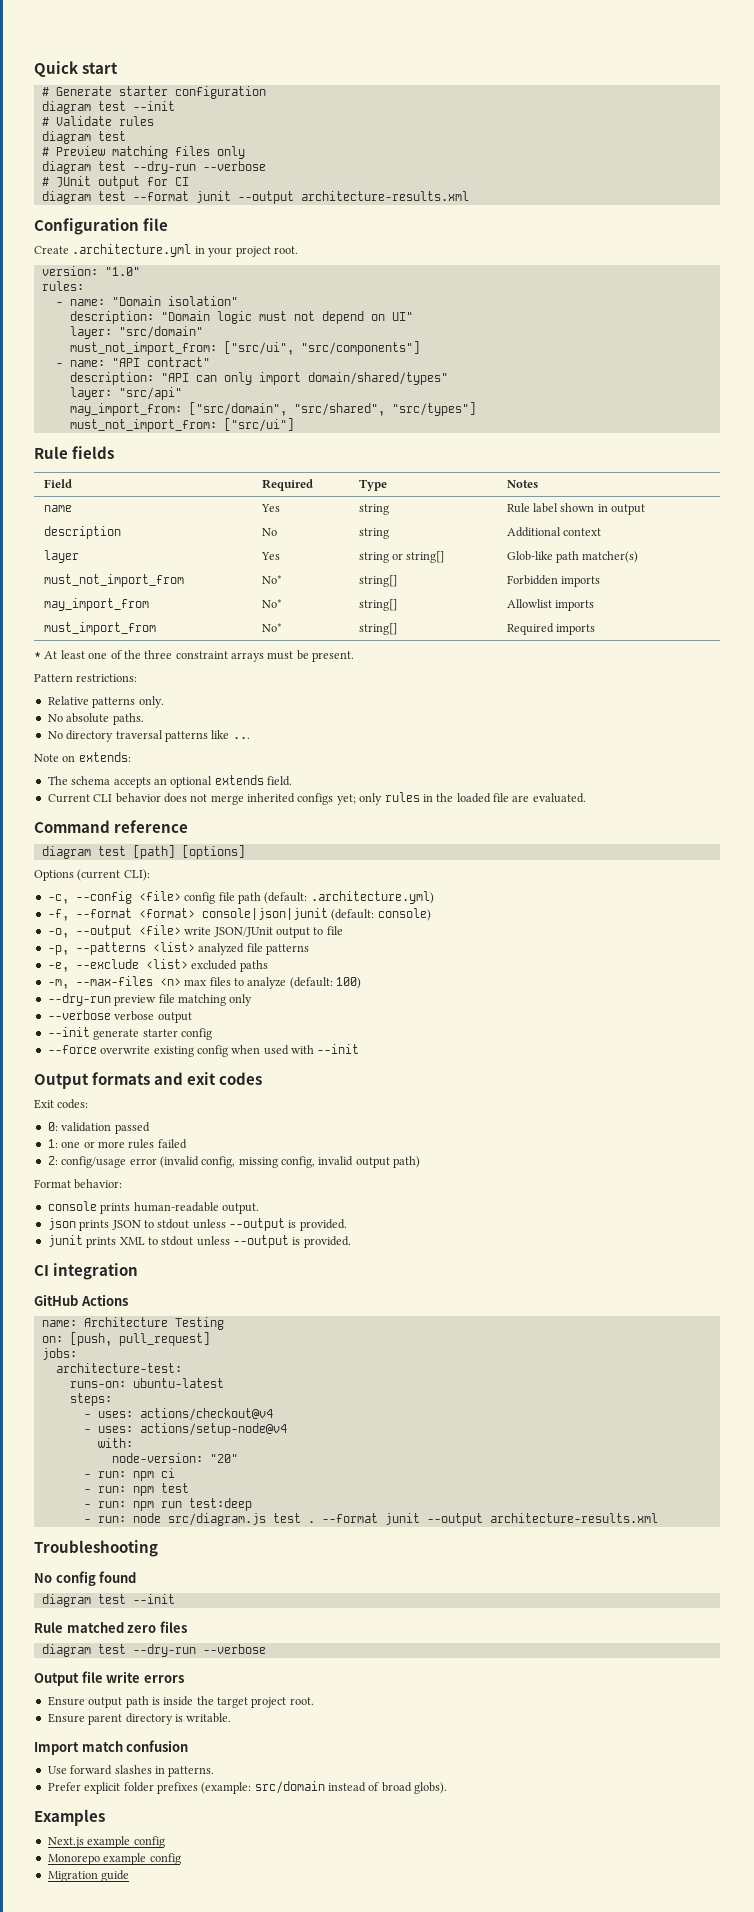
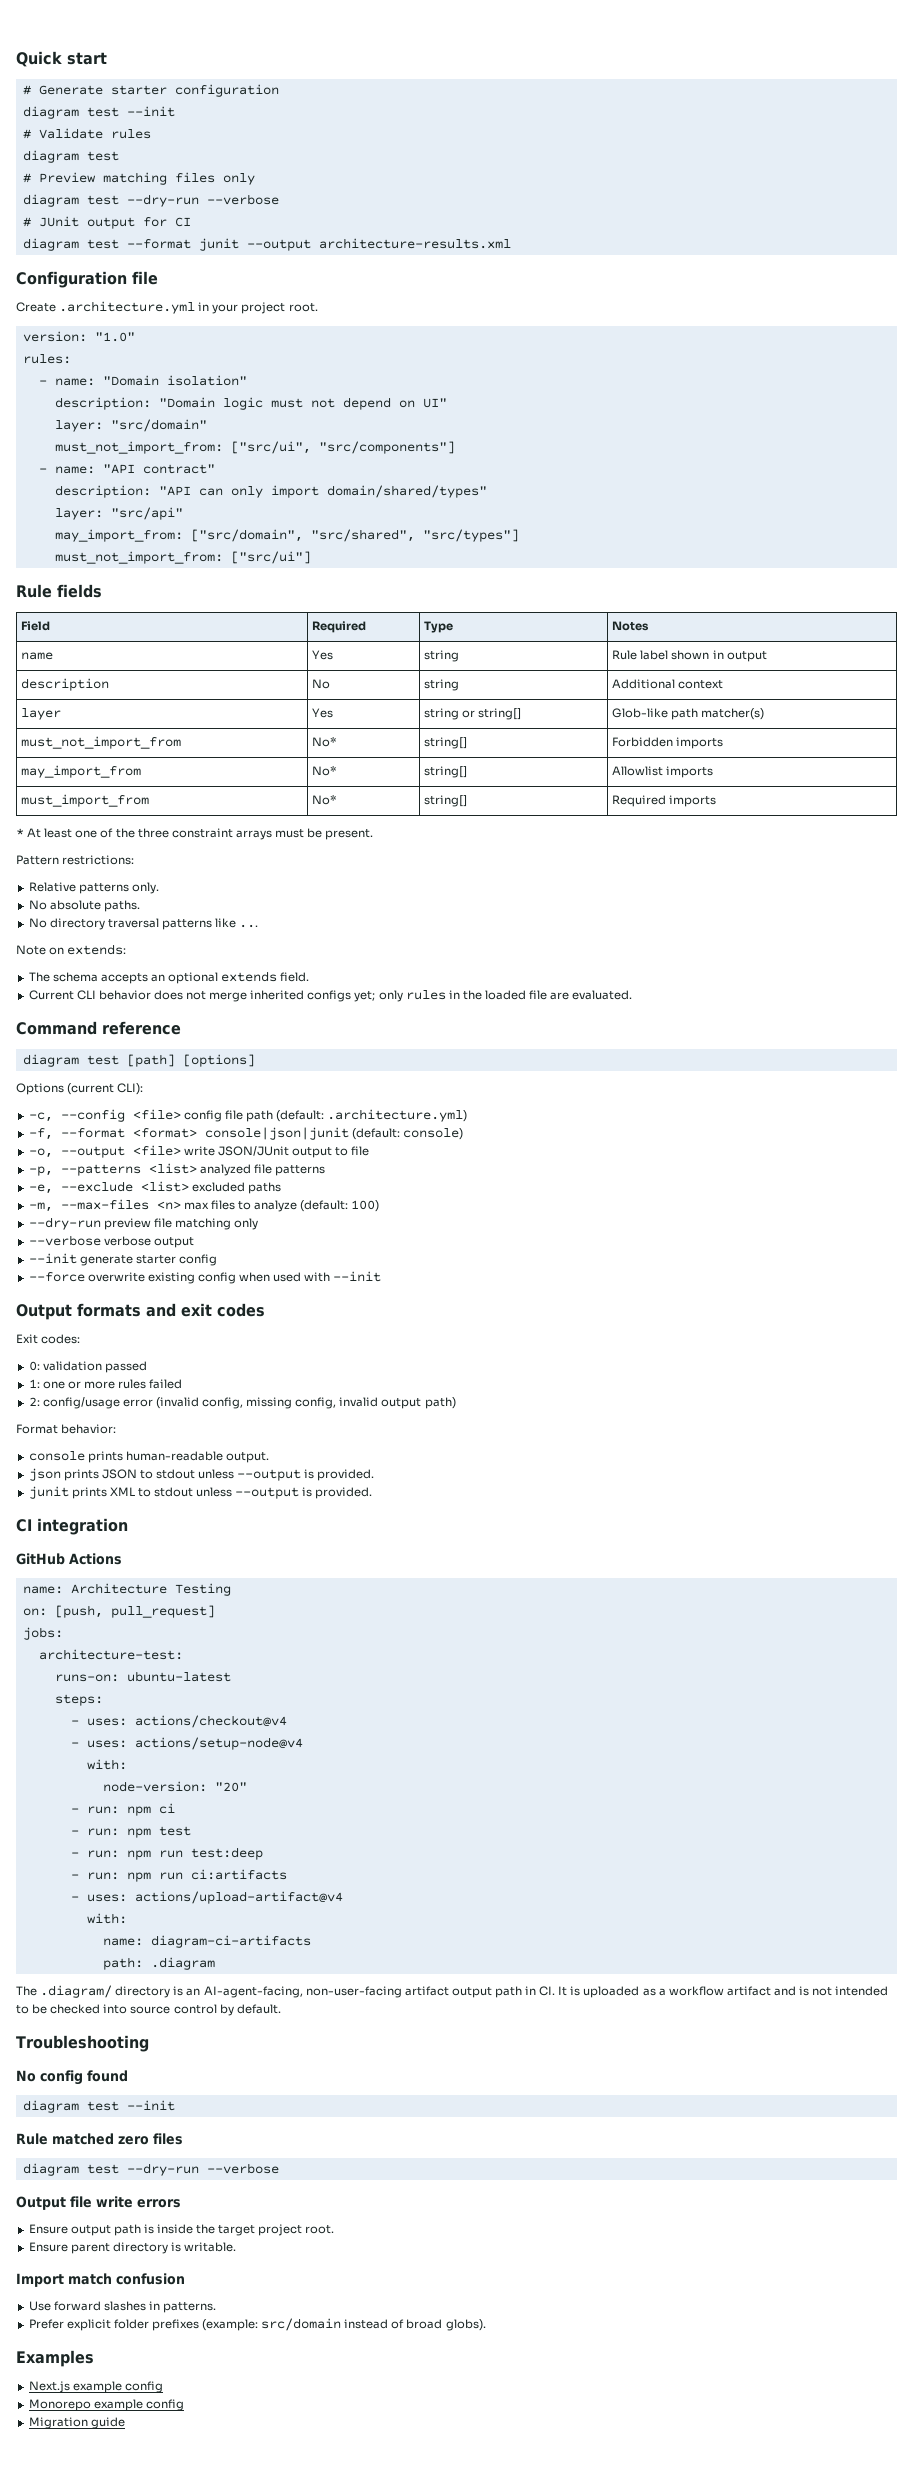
[132,1513,658,1526] node src/diagram.js test . --format junit --output architecture-results.xml -> [126,1869,287,1882] [70,1891,343,1904] [86,1913,127,1924] [102,1935,311,1948] [102,1957,215,1970] [16,1985,889,1998] [16,2004,281,2016] npm run ci:artifacts // - uses: actions/upload-artifact@v4 // with: // name: diagram-ci-artifacts // path: .diagram // The .diagram/ directory is an AI-agent-facing, non-user-facing artifact output path in CI. It is uploaded as a workflow artifact and is not intended to be checked into source control by default.

